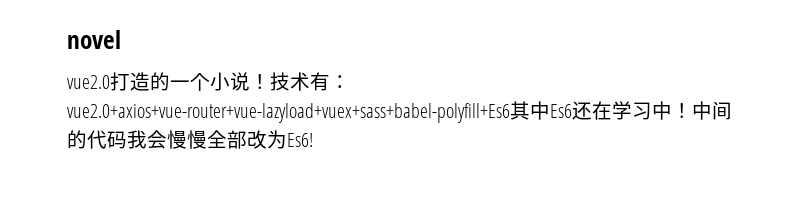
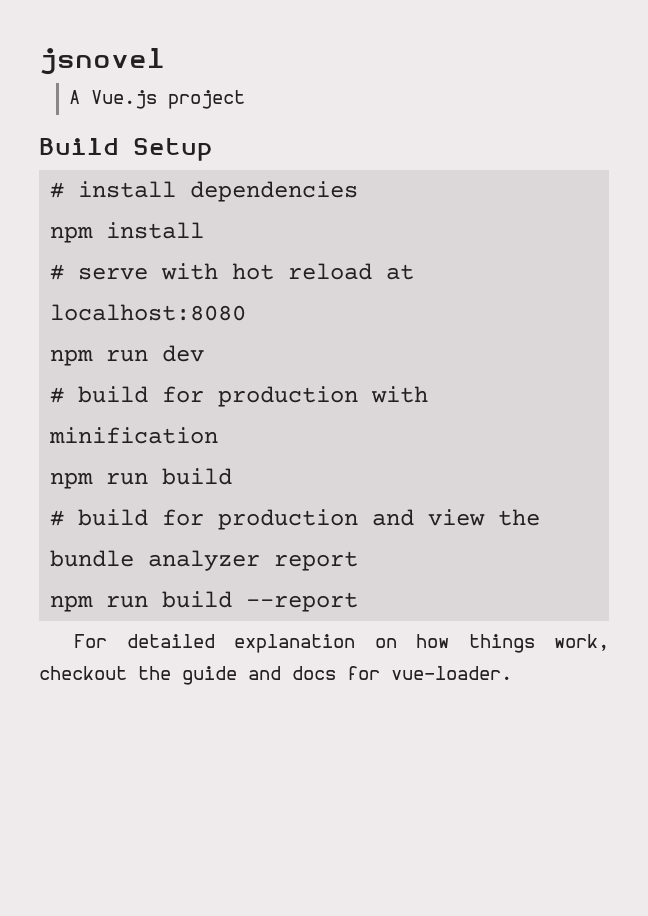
[67,30,121,49] [67,72,350,91] [67,101,732,123] [67,130,313,149] novel // vue2.0打造的一个小说！技术有：vue2.0+axios+vue-router+vue-lazyload+vuex+sass+babel-polyfill+Es6其中Es6还在学习中！中间的代码我会慢慢全部改为Es6! -> [39,48,165,75] [69,90,246,109] [39,138,213,161] [50,181,359,202] [50,222,205,243] [50,263,415,280] [50,304,247,321] [50,345,205,366] [50,386,429,407] [49,427,219,444] [50,468,233,489] [50,509,541,530] [50,550,359,571] [50,591,359,612] [74,634,609,653] [39,666,512,685] jsnovel // A Vue.js project // Build Setup // # install dependencies // npm install // # serve with hot reload at localhost:8080 // npm run dev // # build for production with minification // npm run build // # build for production and view the bundle analyzer report // npm run build --report // For detailed explanation on how things work, checkout the guide and docs for vue-loader.

